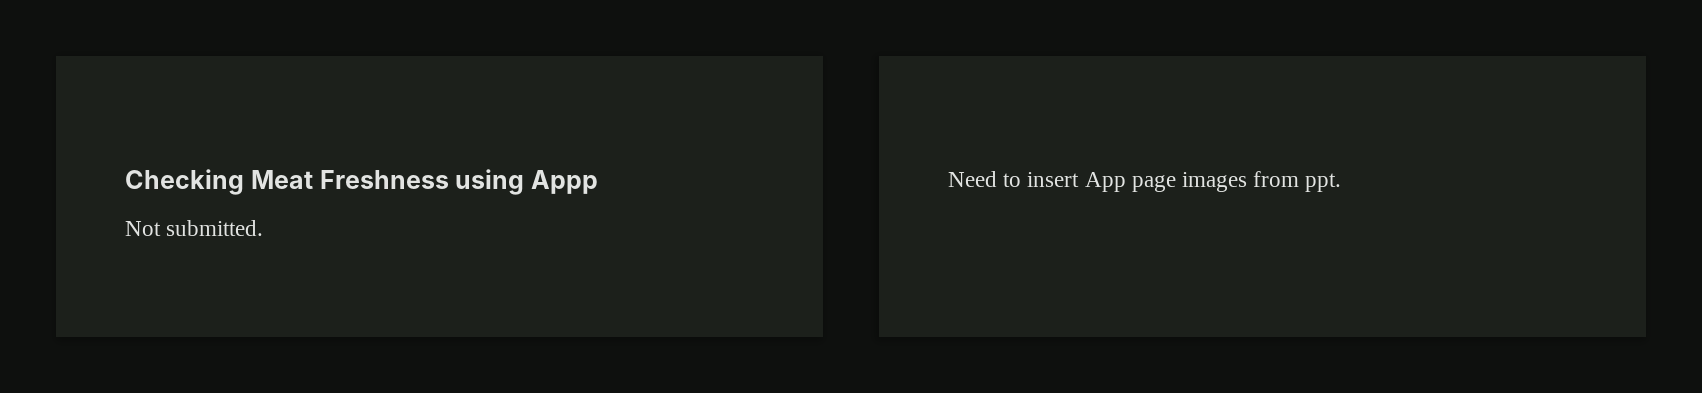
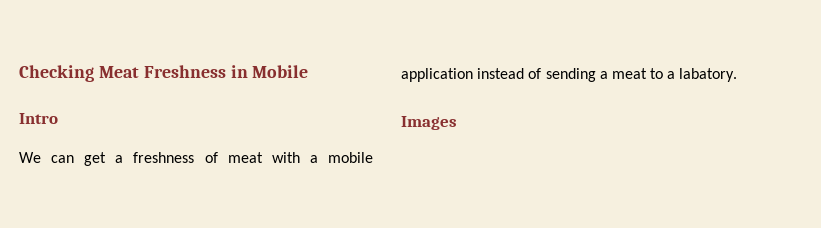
[455,169,598,195] [125,220,264,236] [948,171,1342,192] using Appp // Not submitted. // Need to insert App page images from ppt. -> [230,65,309,78] [19,113,58,124] [19,152,373,166] [401,68,738,82] [401,116,457,130] in Mobile // Intro // We can get a freshness of meat with a mobile application instead of sending a meat to a labatory. // Images

